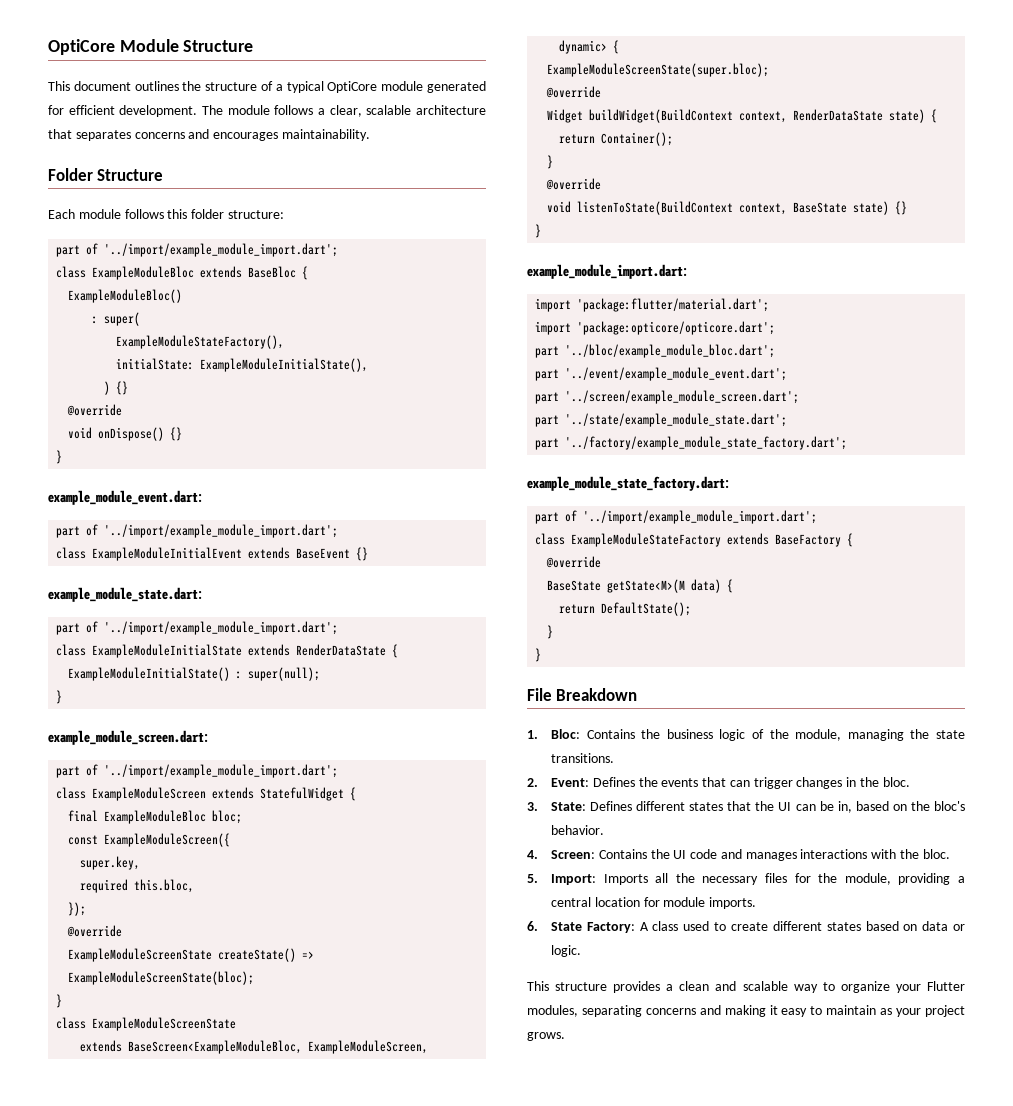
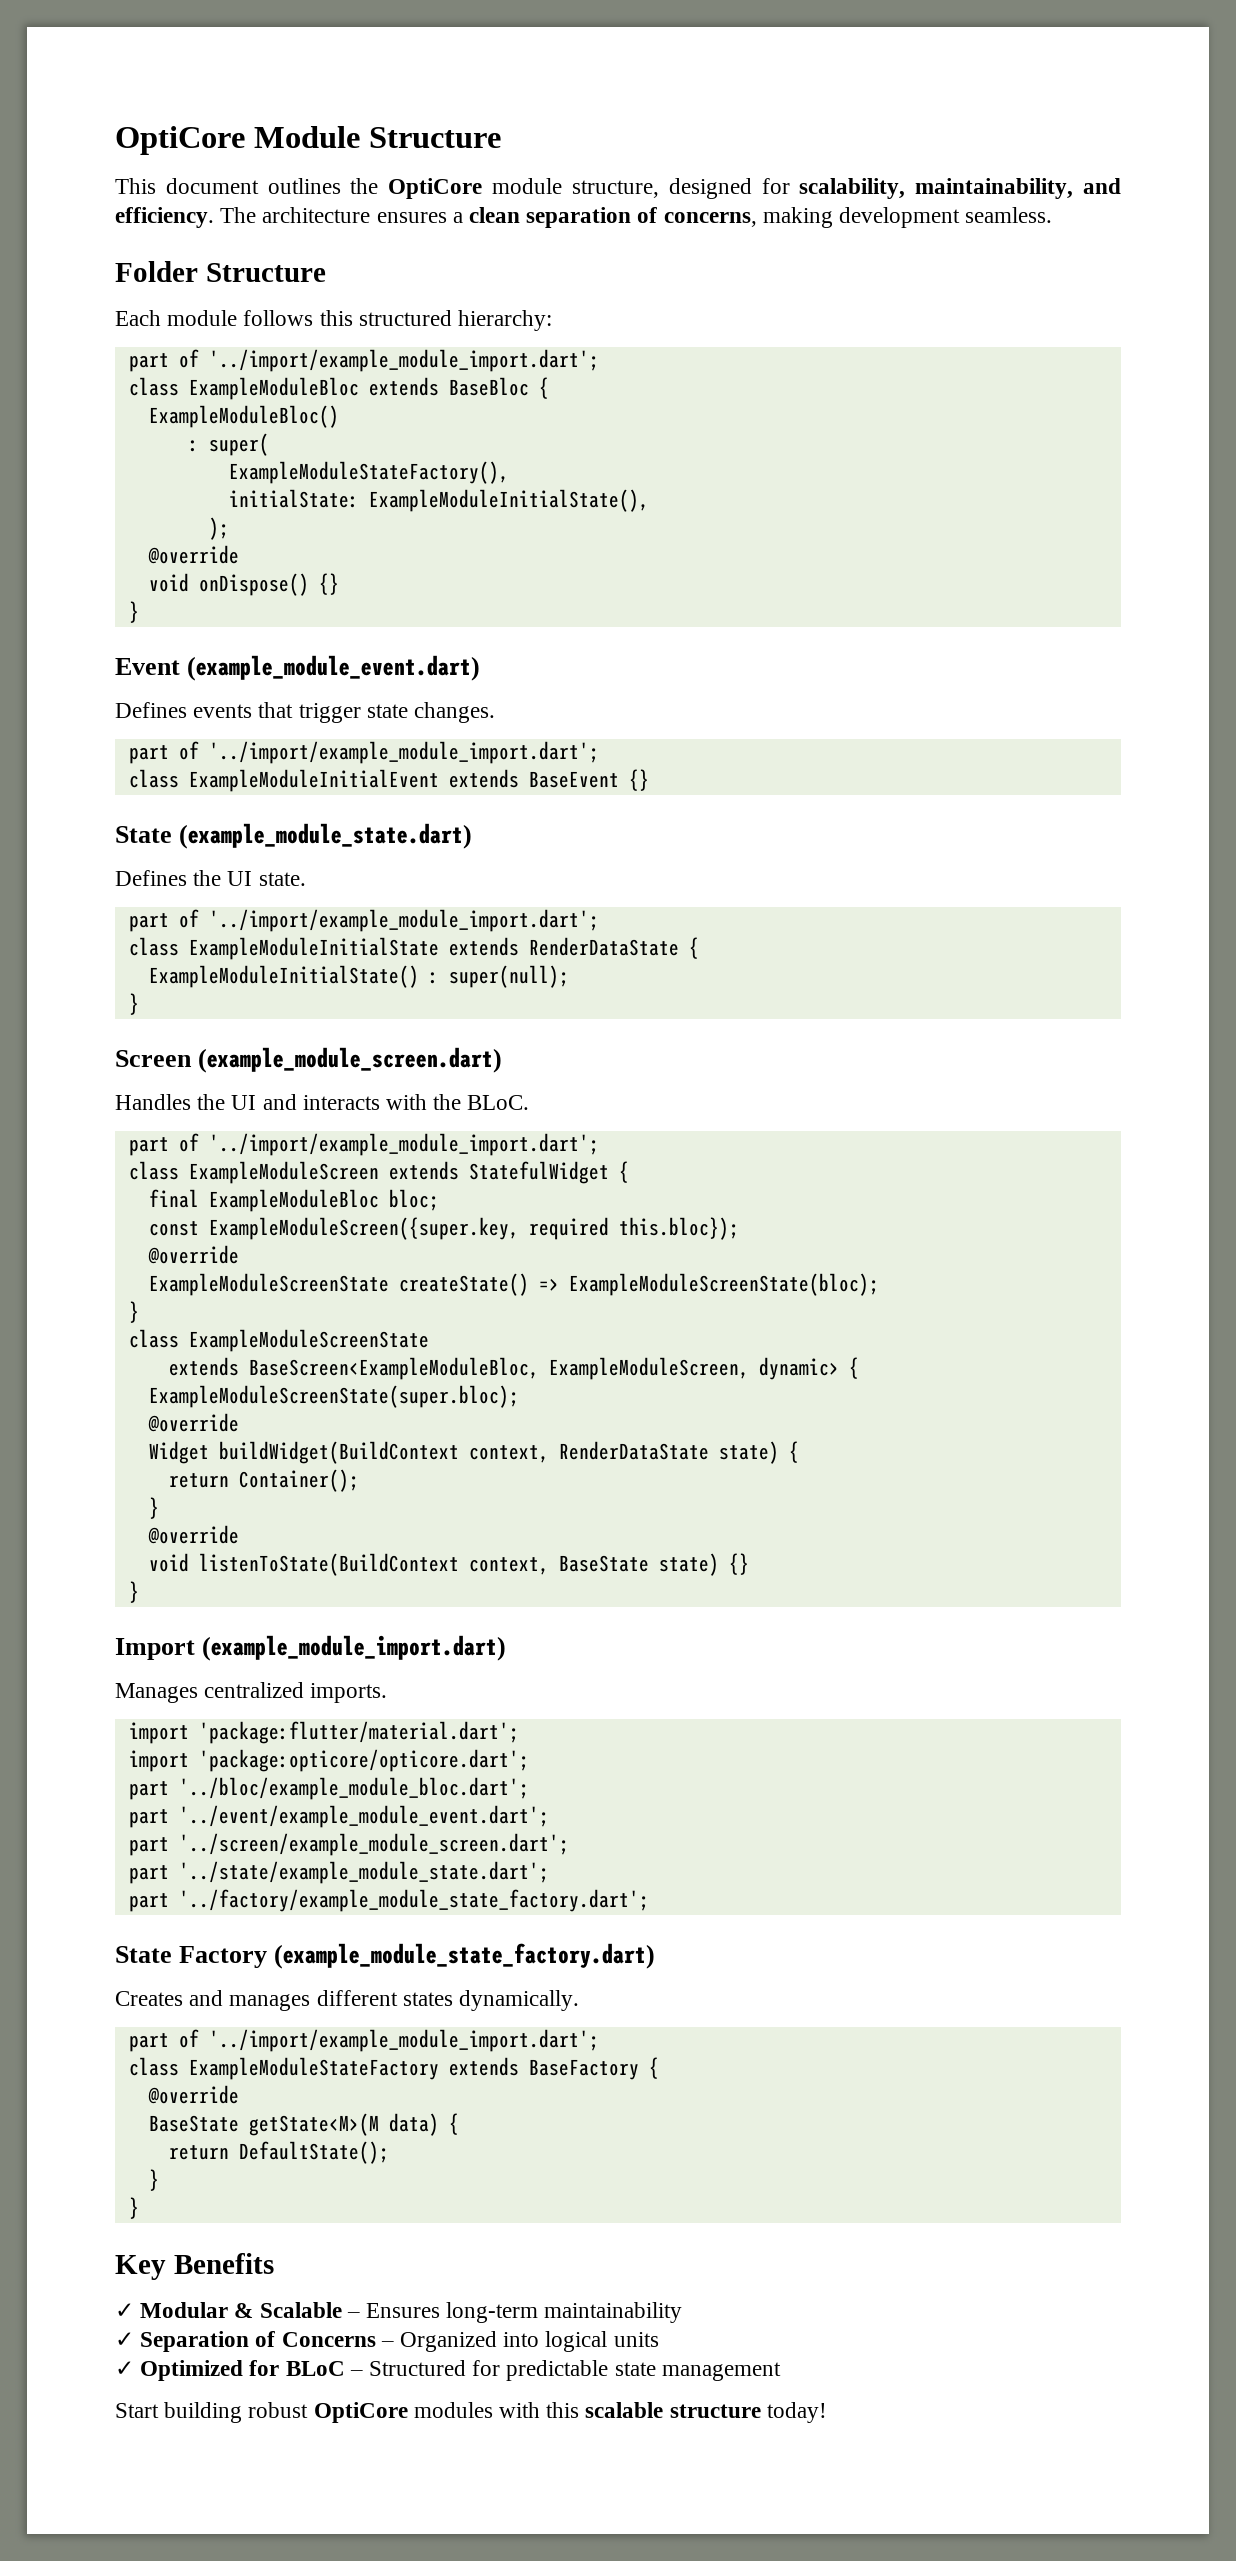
[205,81,487,93] [48,105,487,117] [48,129,370,141] structure of a typical OptiCore module generated for efficient development. The module follows a clear, scalable architecture that separates concerns and encourages maintainability. -> [388,178,1121,199] [115,207,1053,228] OptiCore module structure, designed for scalability, maintainability, and efficiency. The architecture ensures a clean separation of concerns, making development seamless.
[191,209,284,219] folder structure: -> [358,310,553,331] structured hierarchy:
[104,381,129,395] ) {} -> [208,517,229,540] );
[48,490,202,505] example_module_event.dart: -> [115,655,481,681] [115,702,496,723] Event (example_module_event.dart) // Defines events that trigger state changes.
[48,587,202,602] example_module_state.dart: -> [115,823,473,849] [115,870,306,886] State (example_module_state.dart) // Defines the UI state.
[48,730,208,745] example_module_screen.dart: -> [115,1047,503,1073] [115,1094,530,1110] Screen (example_module_screen.dart) // Handles the UI and interacts with the BLoC.
[104,833,231,847] [80,856,141,870] [80,879,195,893] [68,902,87,916] ExampleModuleScreen({ // super.key, // required this.bloc, // }); -> [208,1217,739,1240] ExampleModuleScreen({super.key, required this.bloc});
[527,264,687,279] example_module_import.dart: -> [115,1635,507,1661] [115,1682,388,1703] Import (example_module_import.dart) // Manages centralized imports.
[527,476,729,491] example_module_state_factory.dart: -> [115,1943,656,1969] [115,1990,580,2011] State Factory (example_module_state_factory.dart) // Creates and manages different states dynamically.
[527,688,638,701] [527,729,965,741] [550,753,614,763] [527,777,910,789] [527,801,965,813] [550,825,604,835] [527,849,950,861] [527,873,965,885] [550,897,757,909] [527,921,965,933] [550,945,581,957] [527,981,965,993] [527,1005,965,1017] [527,1032,565,1041] File Breakdown // 1. Bloc: Contains the business logic of the module, managing the state transitions. // 2. Event: Defines the events that can trigger changes in the bloc. // 3. State: Defines different states that the UI can be in, based on the bloc's behavior. // 4. Screen: Contains the UI code and manages interactions with the bloc. // 5. Import: Imports all the necessary files for the module, providing a central location for module imports. // 6. State Factory: A class used to create different states based on data or logic. // This structure provides a clean and scalable way to organize your Flutter modules, separating concerns and making it easy to maintain as your project grows. -> [115,2253,274,2280] [115,2302,683,2323] [115,2331,659,2352] [115,2360,781,2381] [115,2402,827,2423] Key Benefits // ✓ Modular & Scalable – Ensures long-term maintainability // ✓ Separation of Concerns – Organized into logical units // ✓ Optimized for BLoC – Structured for predictable state management // Start building robust OptiCore modules with this scalable structure today!

